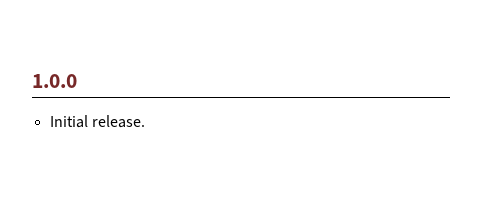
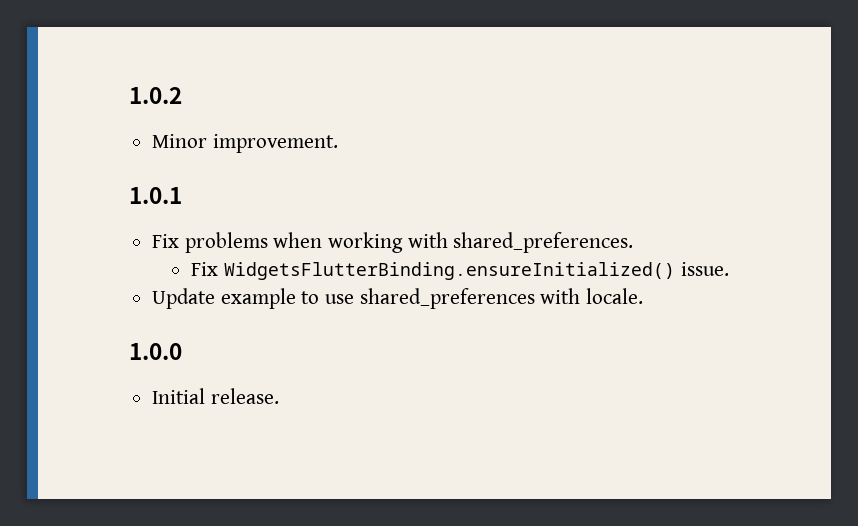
(32, 81) none -> [129,87,182,104] [152,134,338,153] [129,187,182,204] [152,232,634,253] [191,262,729,280] [152,288,644,309] 1.0.2 // Minor improvement. // 1.0.1 // Fix problems when working with shared_preferences. // Fix WidgetsFlutterBinding.ensureInitialized() issue. // Update example to use shared_preferences with locale. //

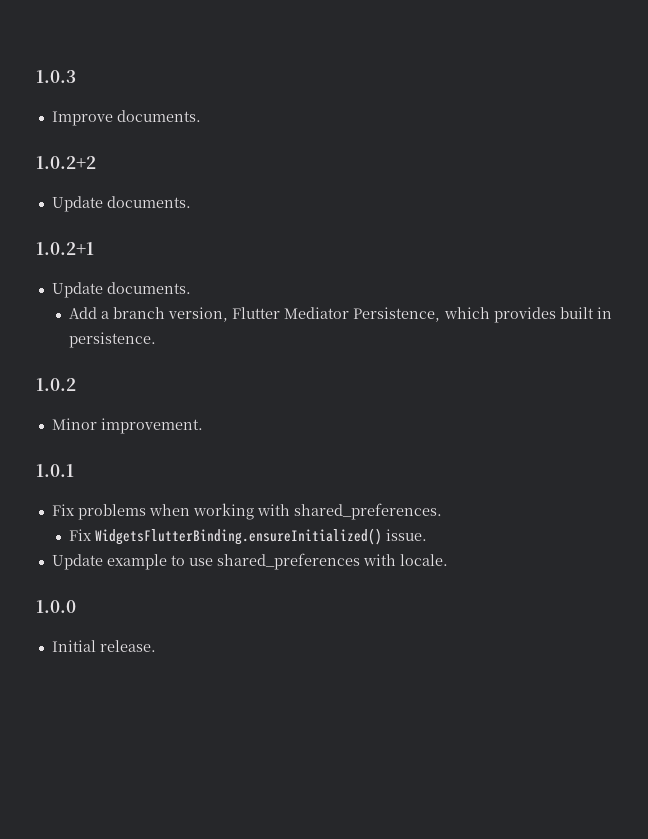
(129, 95) none -> [36,70,76,83] [51,110,201,126] [36,156,96,169] [51,196,191,212] [36,242,94,255] [51,282,191,298] [68,307,613,323] [68,332,156,348] 1.0.3 // Improve documents. // 1.0.2+2 // Update documents. // 1.0.2+1 // Update documents. // Add a branch version, Flutter Mediator Persistence, which provides built in persistence. //

